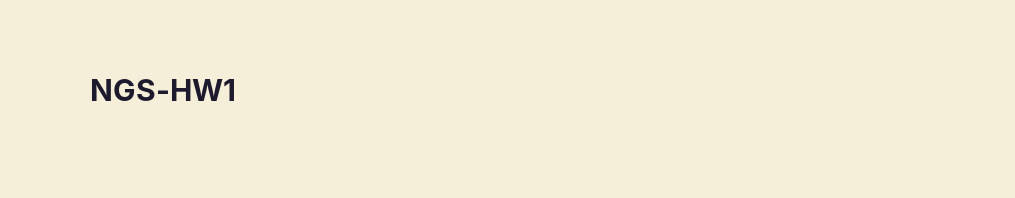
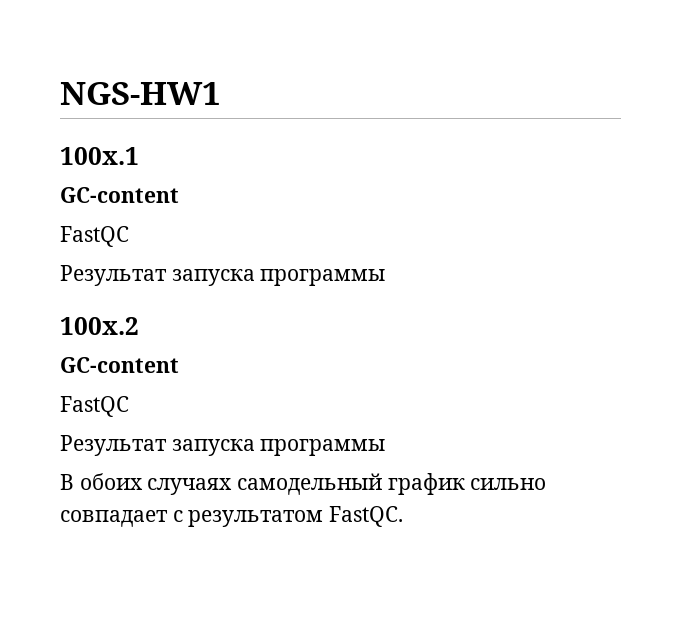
(236, 90) none -> [60,147,139,165] [60,187,179,203] [60,226,129,247] [60,265,386,286] [60,317,139,335] [60,357,179,373] [60,396,129,417] [60,435,386,456] [60,473,547,495] [60,506,404,527] // 100x.1 // GC-content // FastQC // Результат запуска программы // 100x.2 // GC-content // FastQC // Результат запуска программы // В обоих случаях самодельный график сильно совпадает с результатом FastQC.

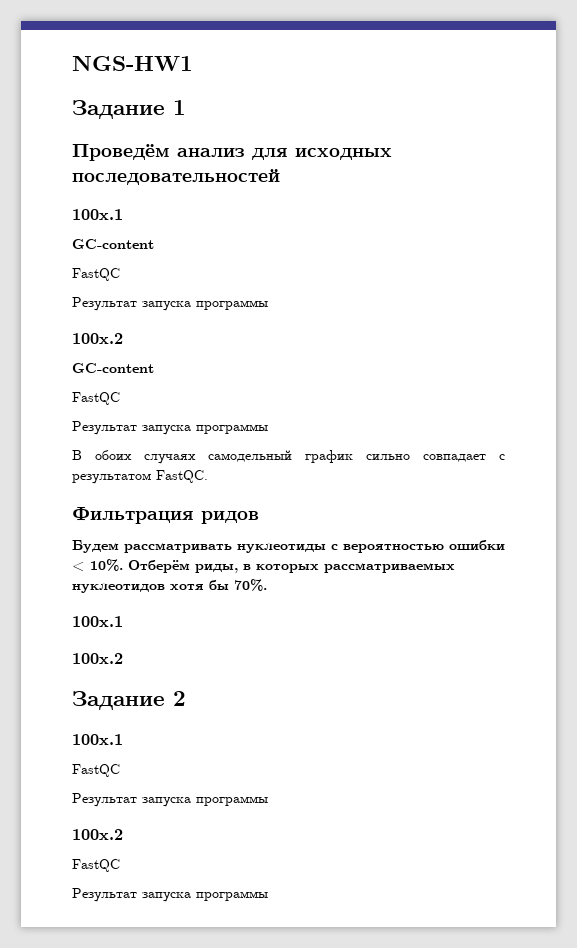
(220, 93) none -> [72,100,186,119] [72,144,392,161] [72,169,280,185] // Задание 1 // Проведём анализ для исходных последовательностей
(404, 516) none -> [72,506,259,524] [72,540,505,553] [72,559,455,573] [72,579,267,593] [72,616,123,627] [72,653,123,664] [72,691,186,710] [72,734,123,745] [72,764,120,777] [72,793,268,807] [72,829,123,840] [72,859,120,872] [72,888,268,902] // Фильтрация ридов // Будем рассматривать нуклеотиды с вероятностью ошибки < 10%. Отберём риды, в которых рассматриваемых нуклеотидов хотя бы 70%. // 100x.1 // 100x.2 // Задание 2 // 100x.1 // FastQC // Результат запуска программы // 100x.2 // FastQC // Результат запуска программы

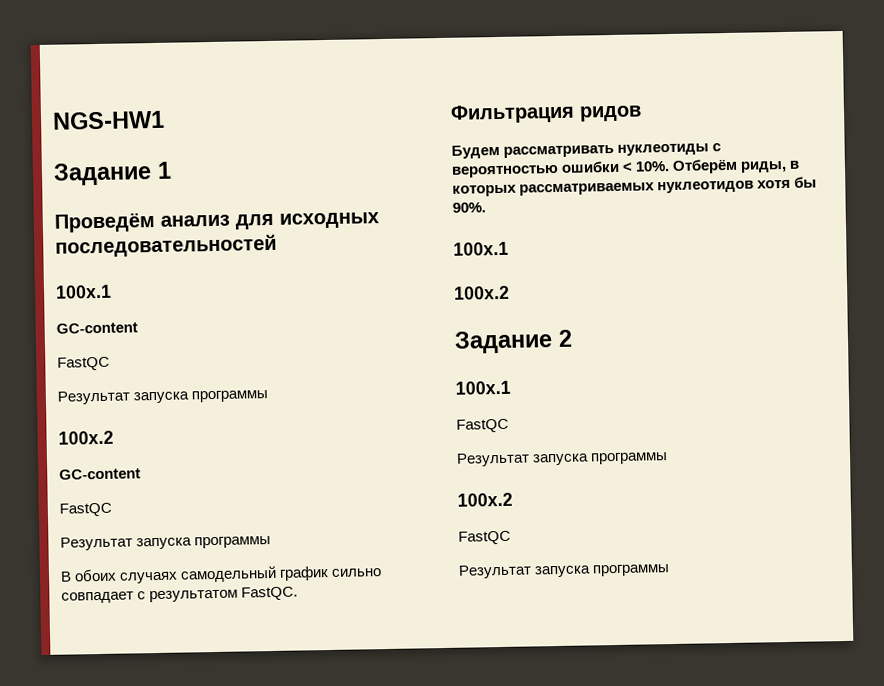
[234,579,267,591] 70%. -> [452,202,486,213] 90%.

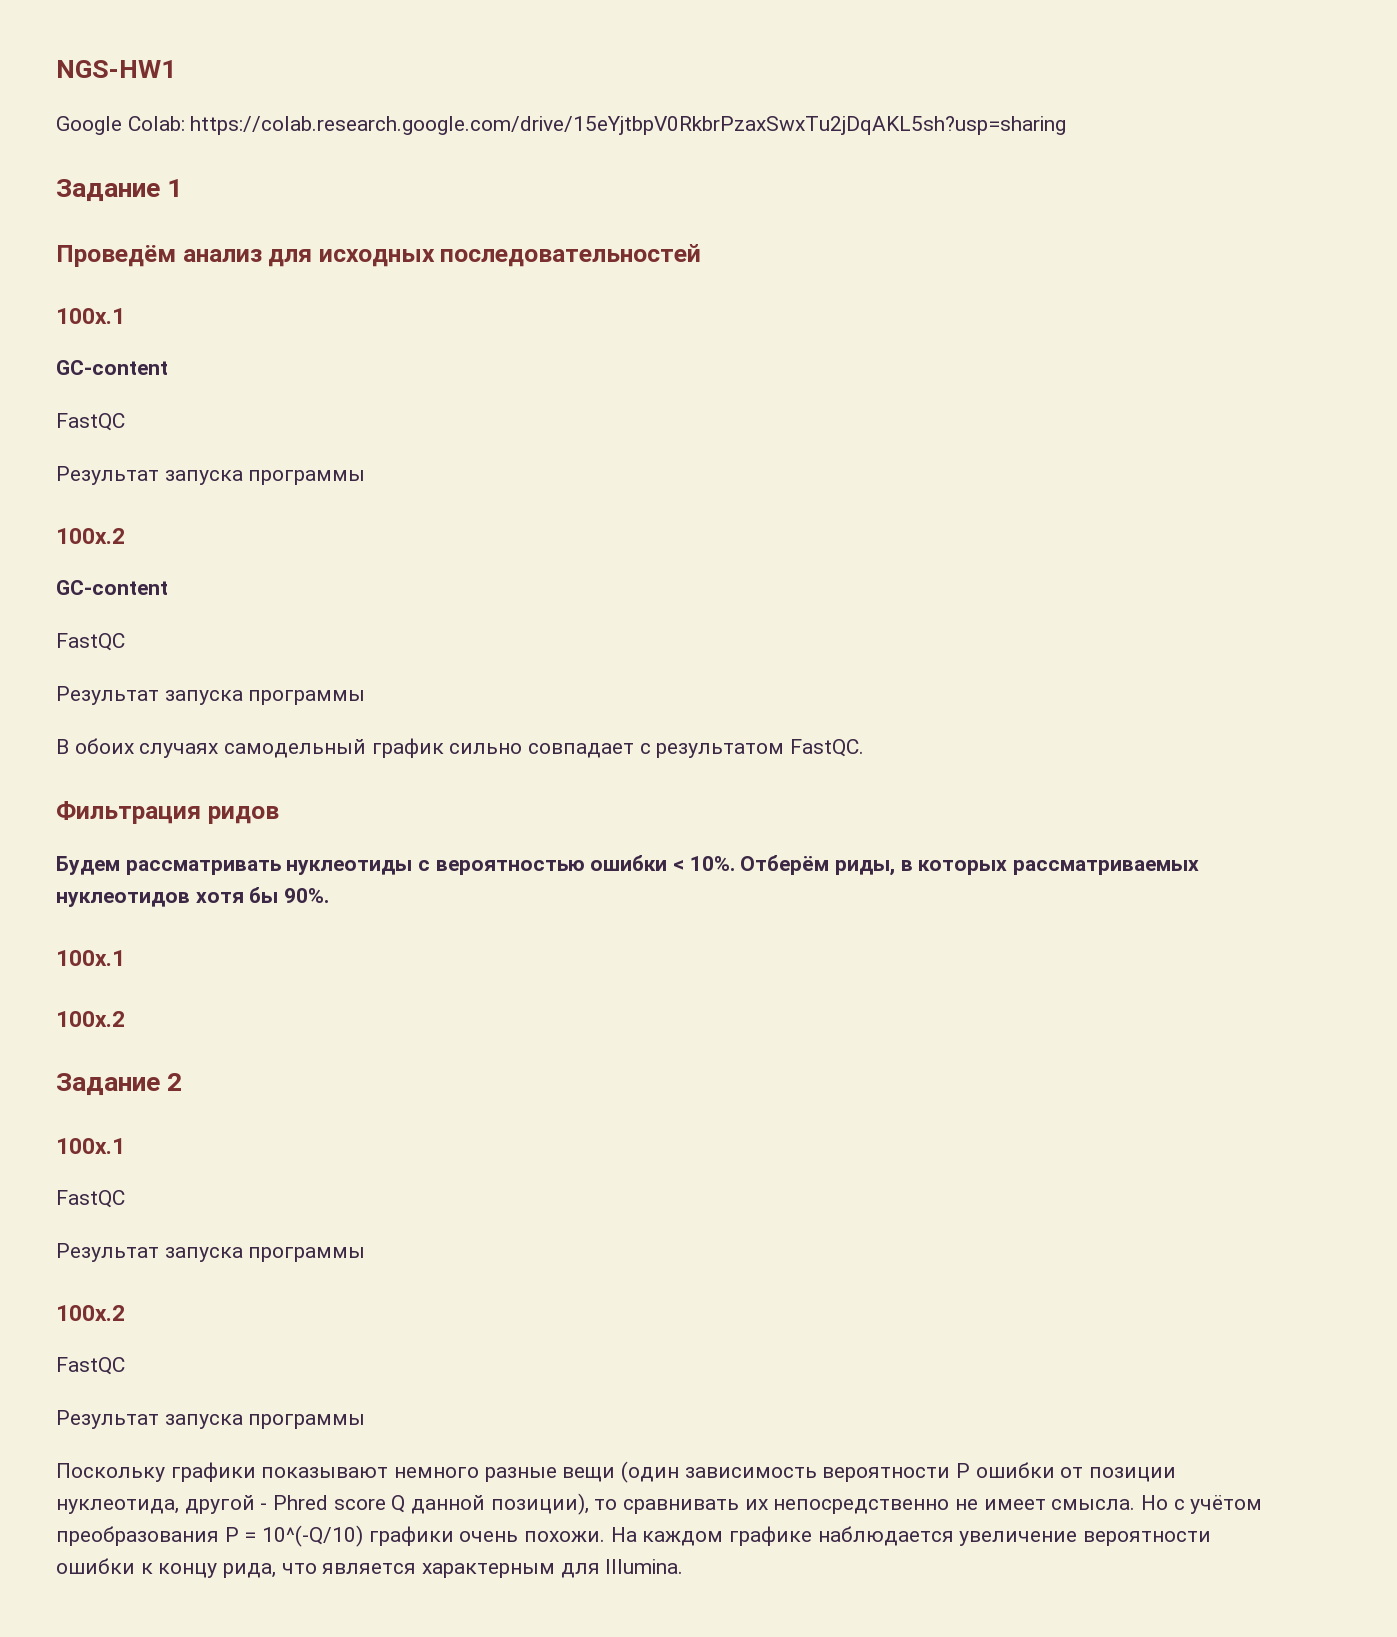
(165, 120) none -> [56,116,1067,135] // Google Colab: https://colab.research.google.com/drive/15eYjtbpV0RkbrPzaxSwxTu2jDqAKL5sh?usp=sharing
(671, 570) none -> [56,1461,1177,1483] [56,1493,1263,1515] [56,1525,1212,1547] [56,1558,684,1578] // Поскольку графики показывают немного разные вещи (один зависимость вероятности P ошибки от позиции нуклеотида, другой - Phred score Q данной позиции), то сравнивать их непосредственно не имеет смысла. Но с учётом преобразования P = 10^(-Q/10) графики очень похожи. На каждом графике наблюдается увеличение вероятности ошибки к концу рида, что является характерным для Illumina.

